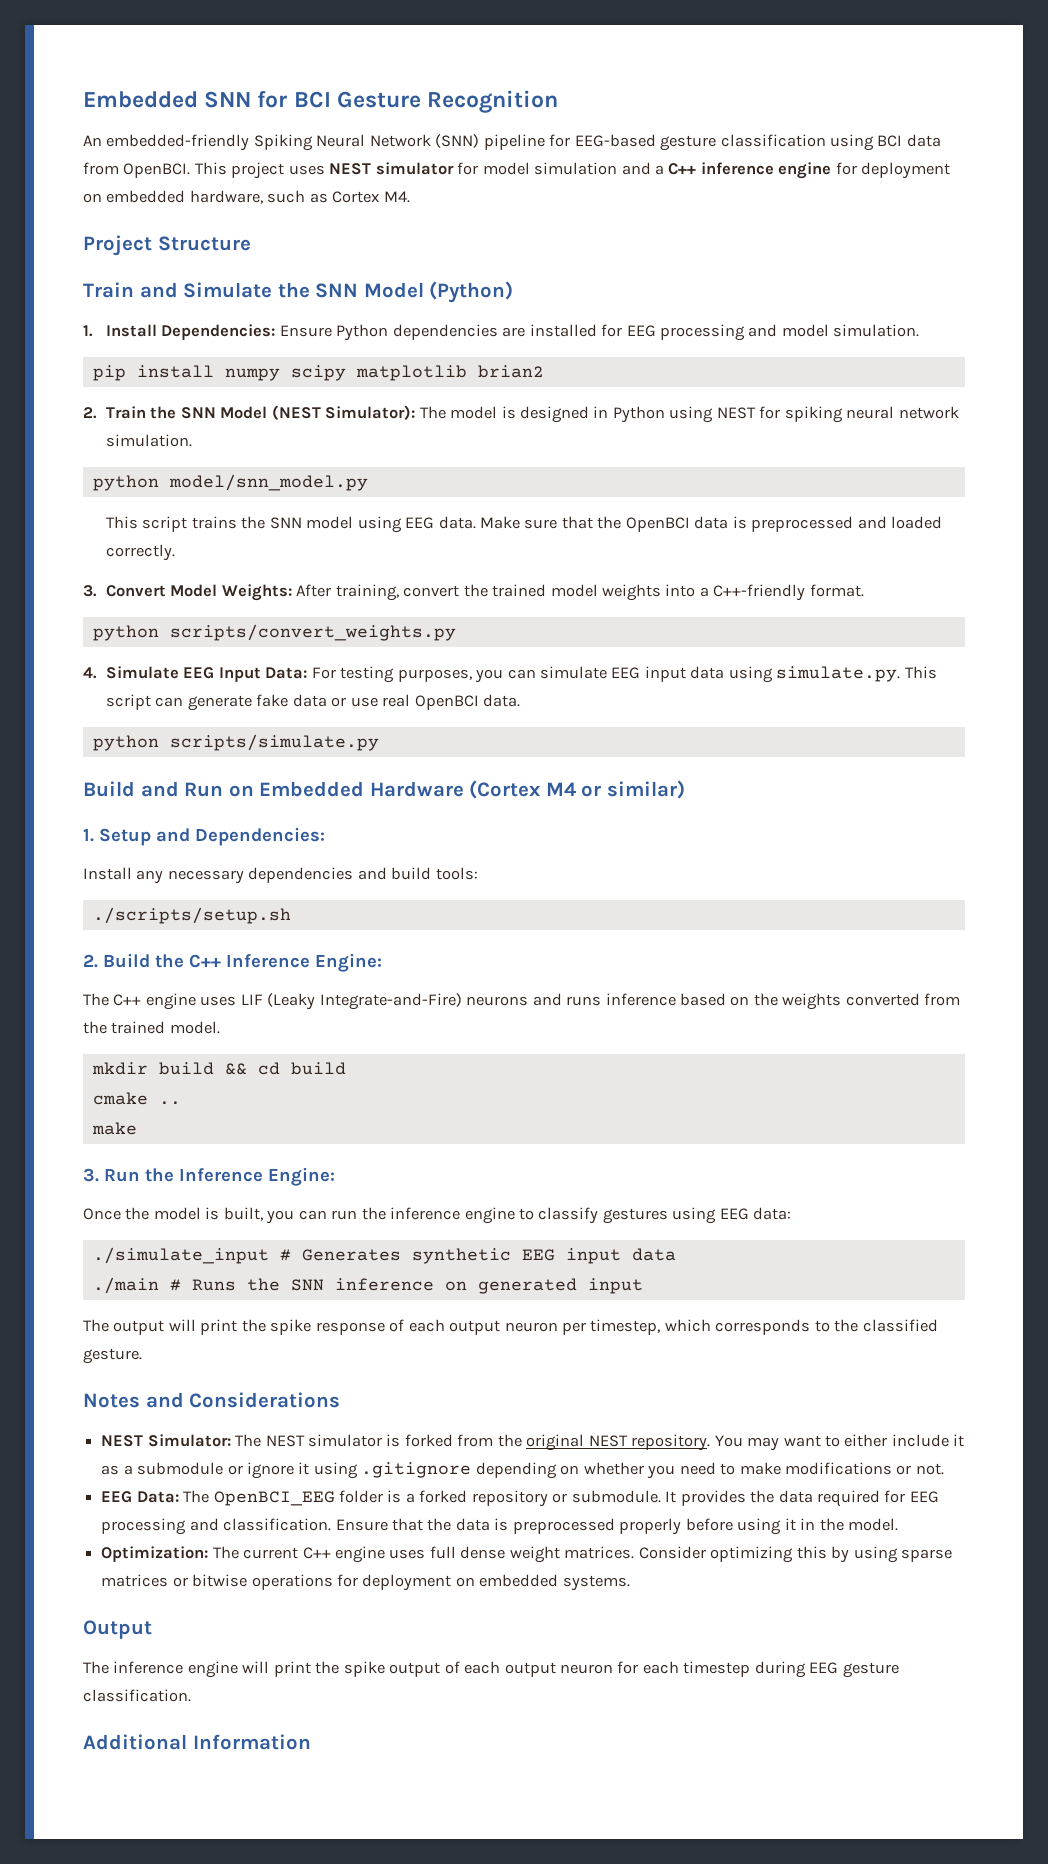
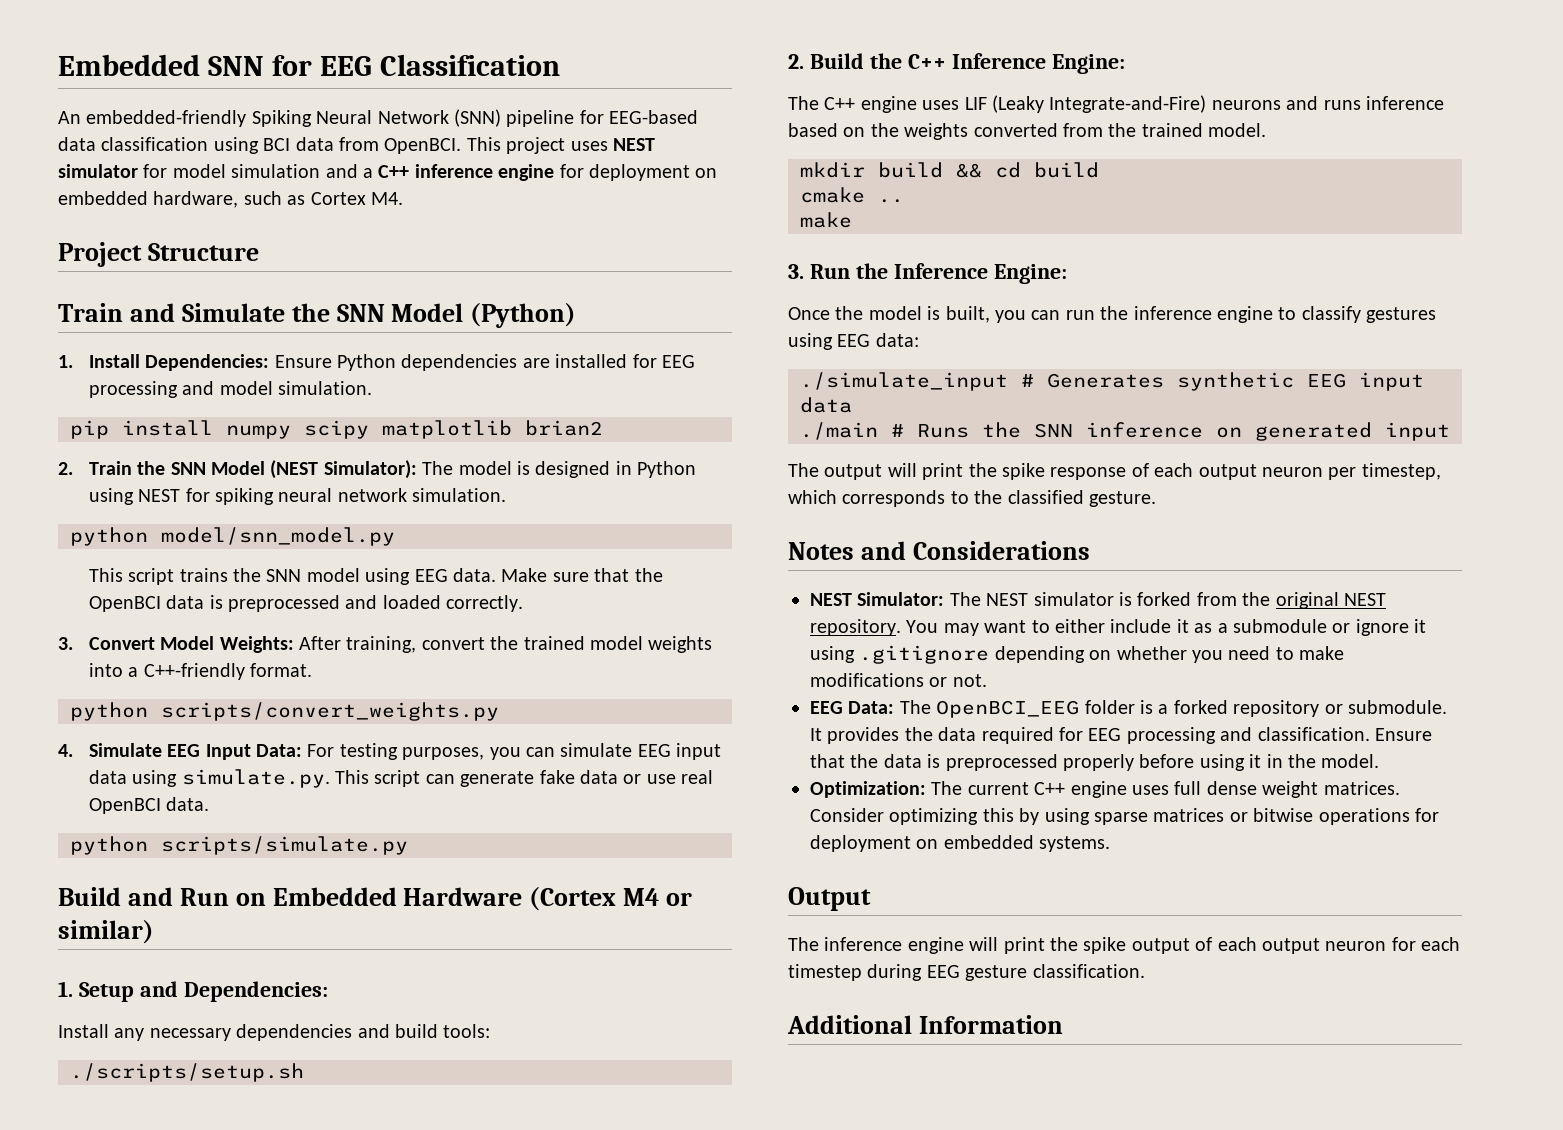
[293,90,559,113] BCI Gesture Recognition -> [320,54,561,76] EEG Classification
[660,135,717,151] gesture -> [58,137,96,151] data

